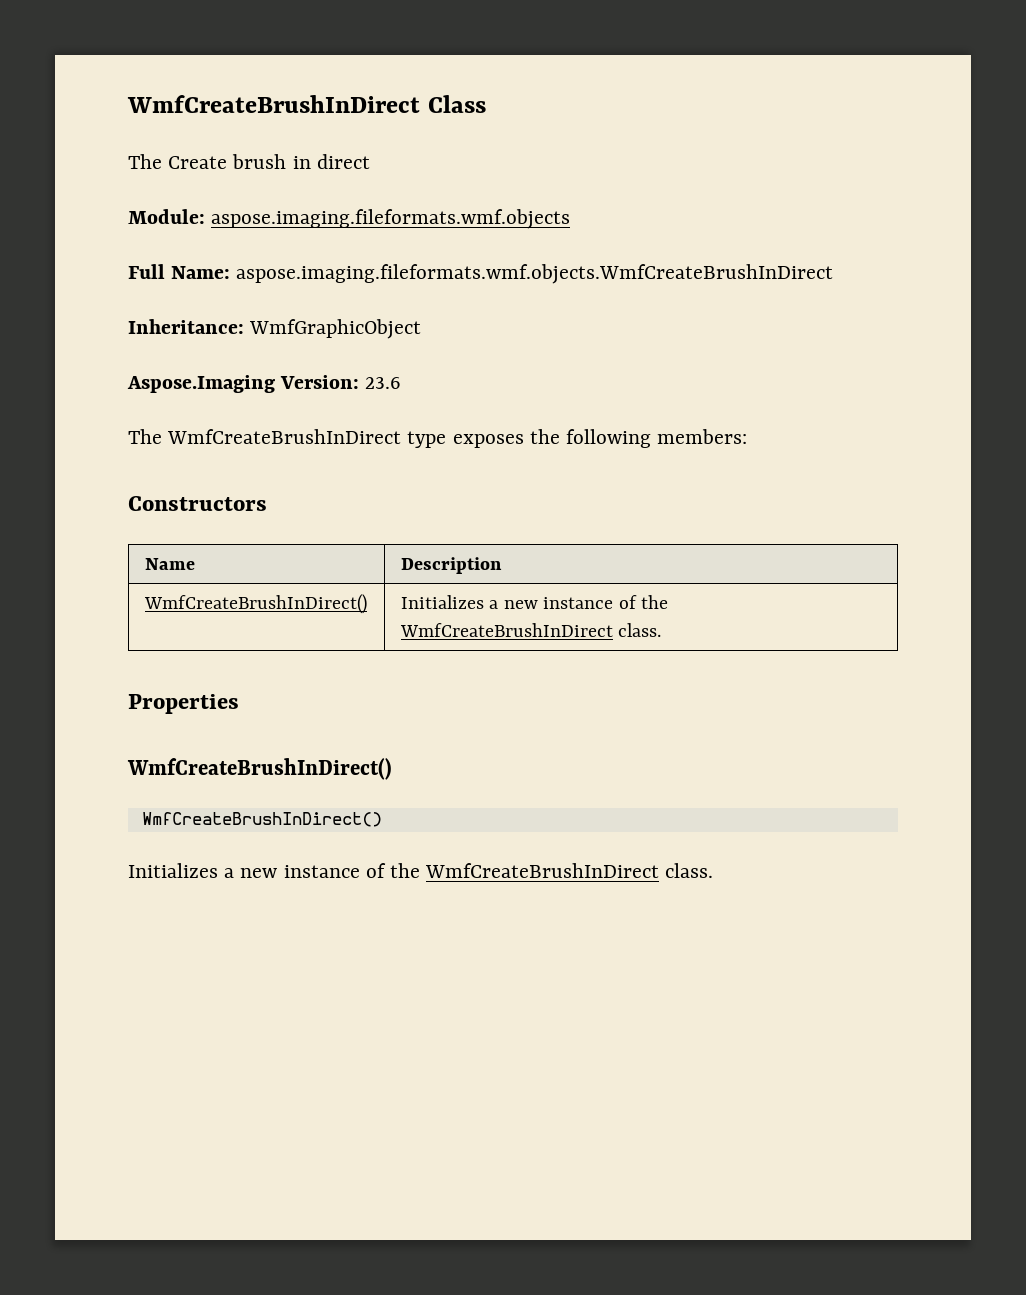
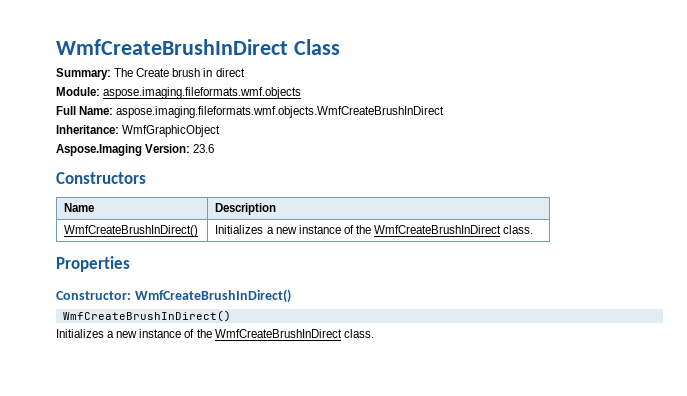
(486, 104) none -> [56,68,111,80] Summary:
[128,429,748,448] // The WmfCreateBrushInDirect type exposes the following members: -> (215, 148) none
(239, 704) none -> [56,291,131,300] Constructor:

